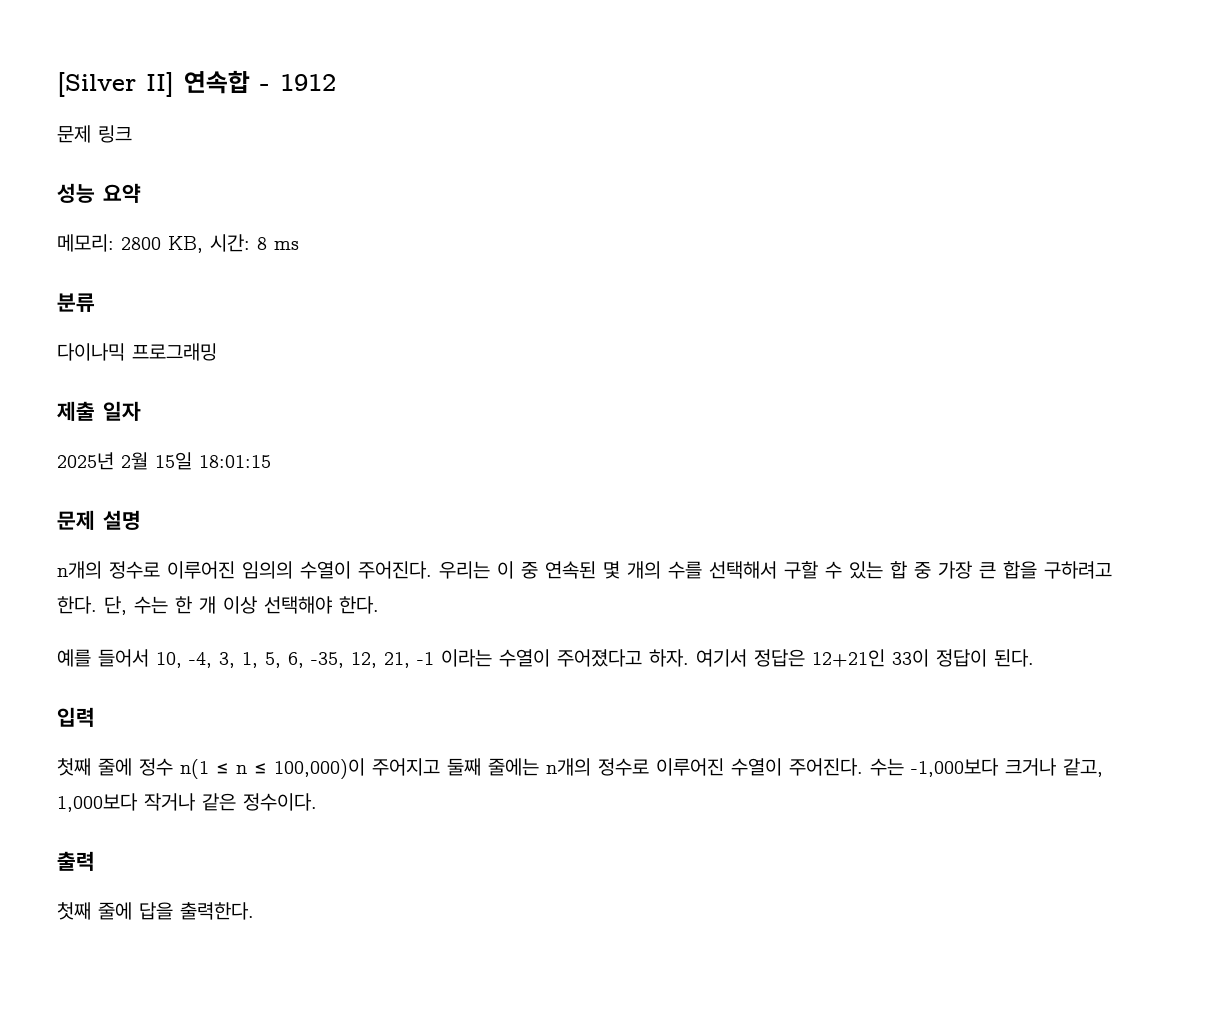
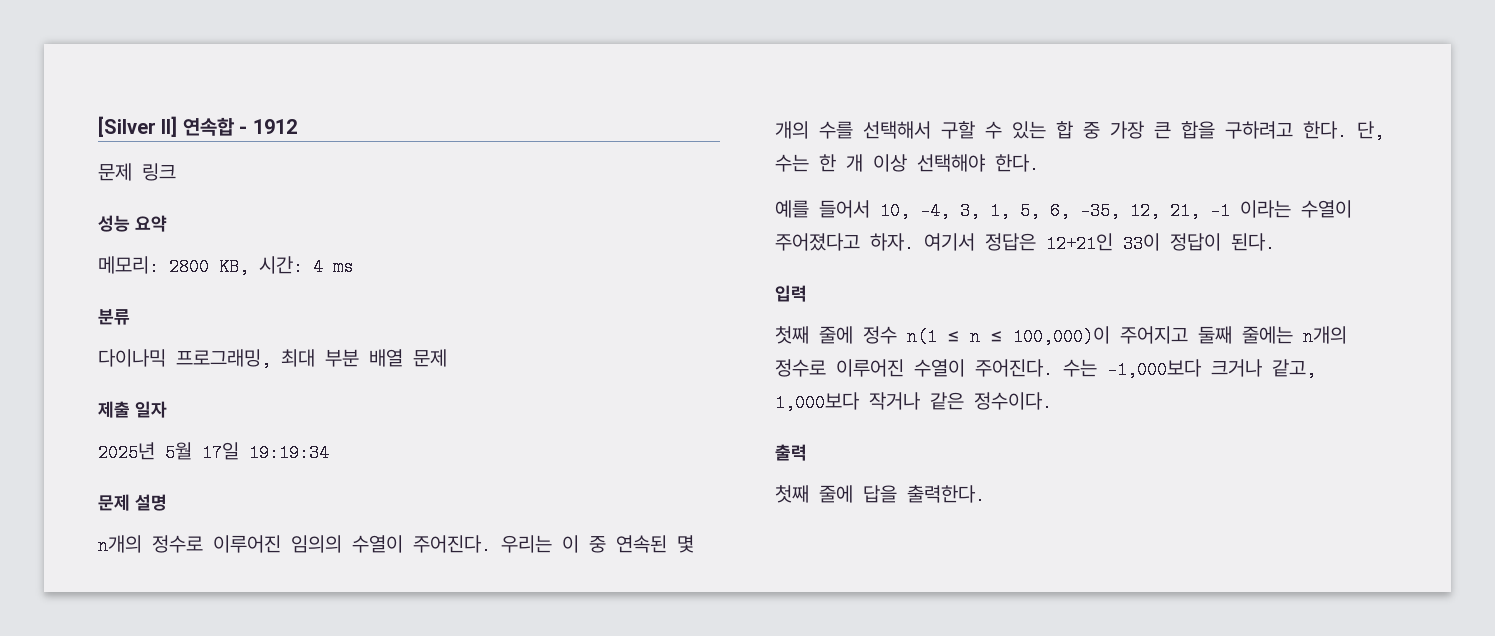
[257,237,267,250] 8 -> [313,258,323,276] 4
[132,343,217,361] 프로그래밍 -> [176,349,447,369] 프로그래밍, 최대 부분 배열 문제
[121,452,271,470] 2월 15일 18:01:15 -> [165,442,329,462] 5월 17일 19:19:34

